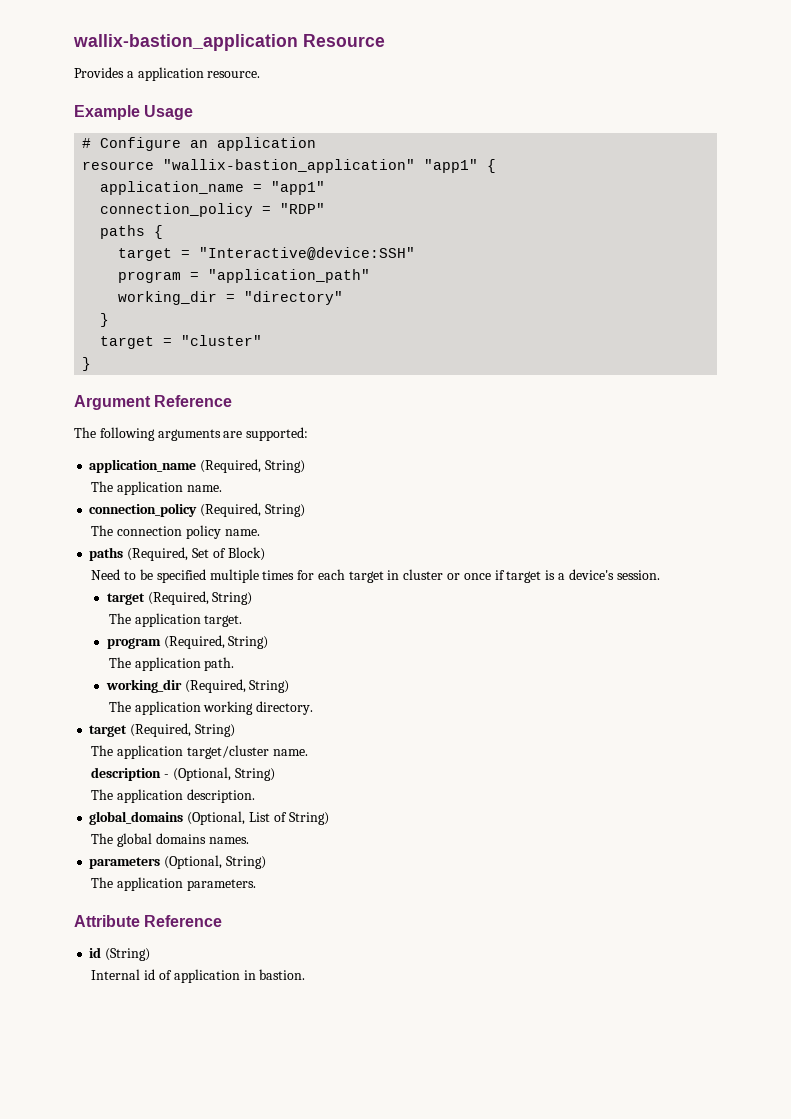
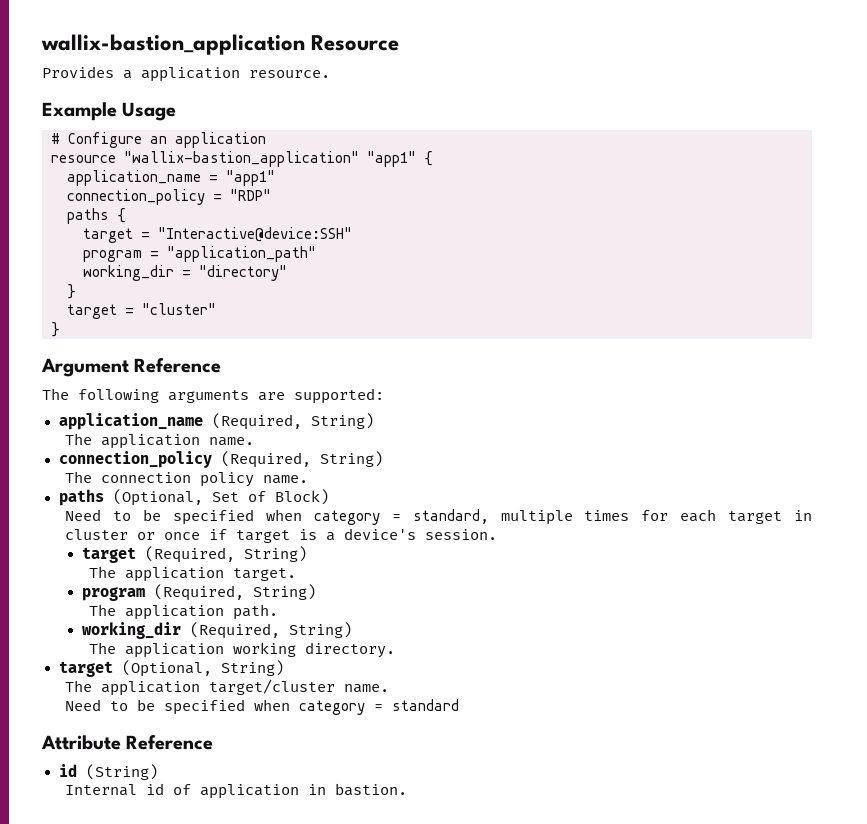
[127,547,189,561] (Required, -> [112,489,203,506] (Optional,
(206, 576) none -> [265,509,489,525] when category = standard,
[130,723,192,737] (Required, -> [121,660,212,677] (Optional,
[91,767,275,781] [91,789,256,803] [89,811,329,825] [91,833,249,847] [89,855,266,869] [91,877,257,891] description - (Optional, String) // The application description. // global_domains (Optional, List of String) // The global domains names. // parameters (Optional, String) // The application parameters. -> [65,699,460,715] Need to be specified when category = standard

